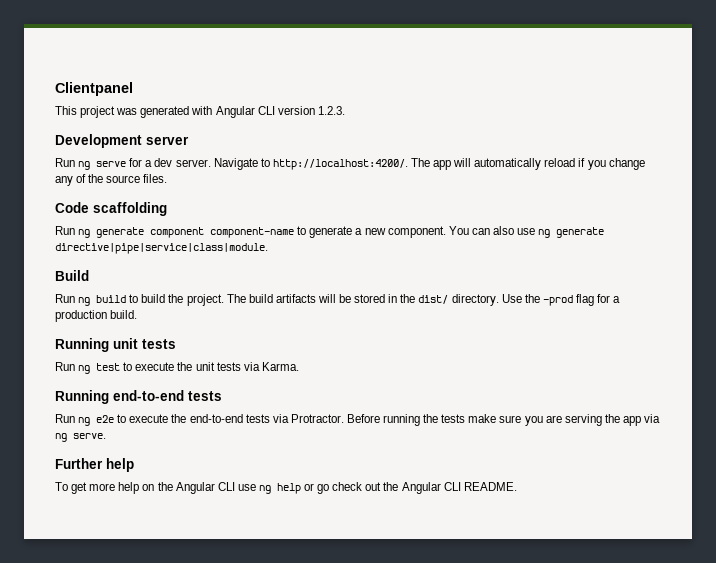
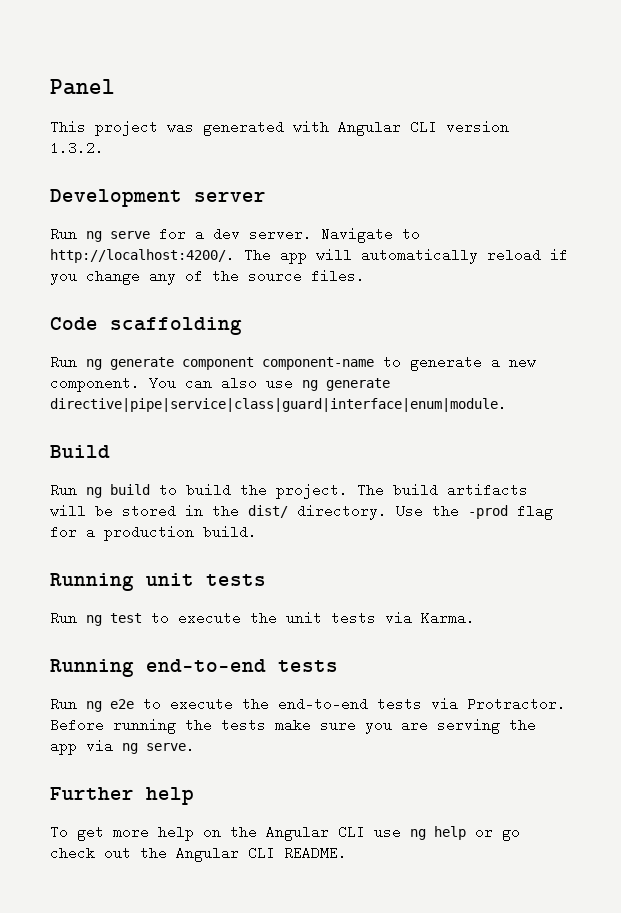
[55,82,133,96] Clientpanel -> [50,79,115,95] Panel
[317,106,345,115] 1.2.3. -> [50,141,104,155] 1.3.2.
[55,243,268,254] directive|pipe|service|class|module. -> [50,397,507,412] directive|pipe|service|class|guard|interface|enum|module.

